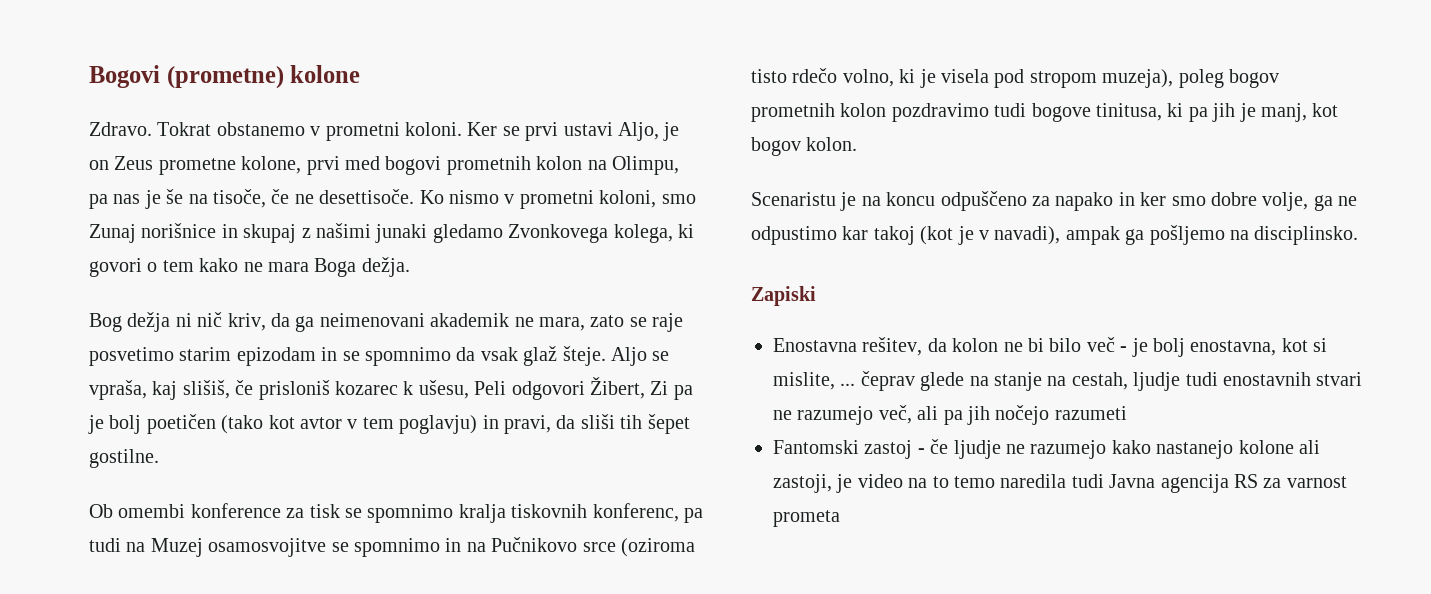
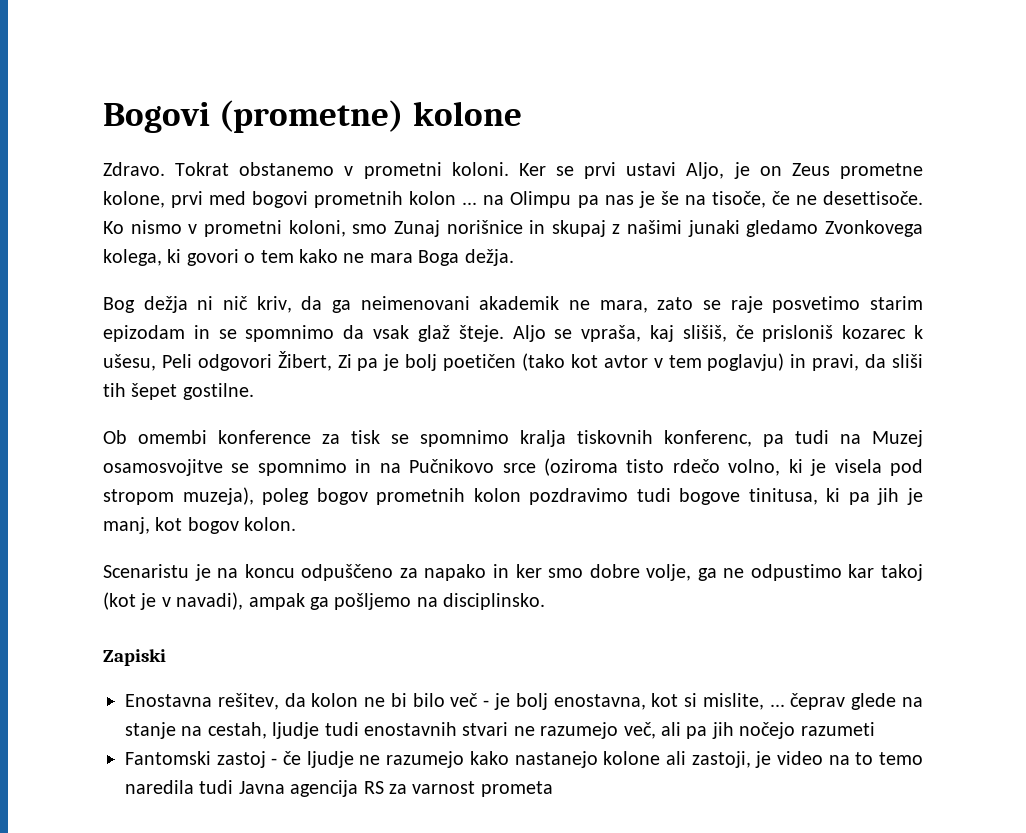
[587,156,679,175] na Olimpu, -> [462,191,572,208] ... na Olimpu

